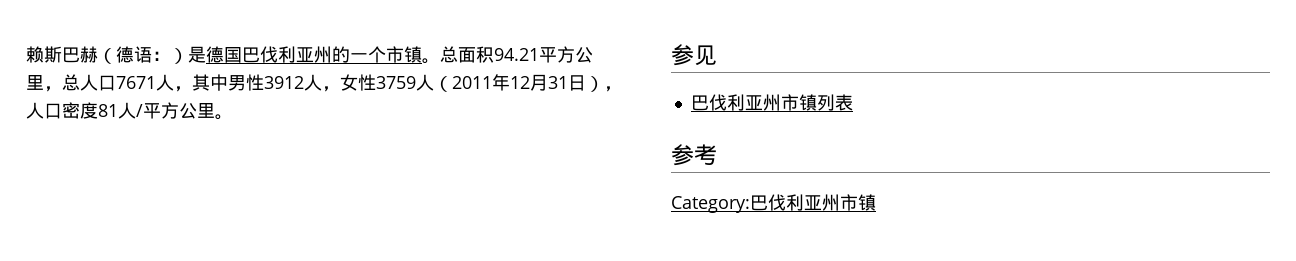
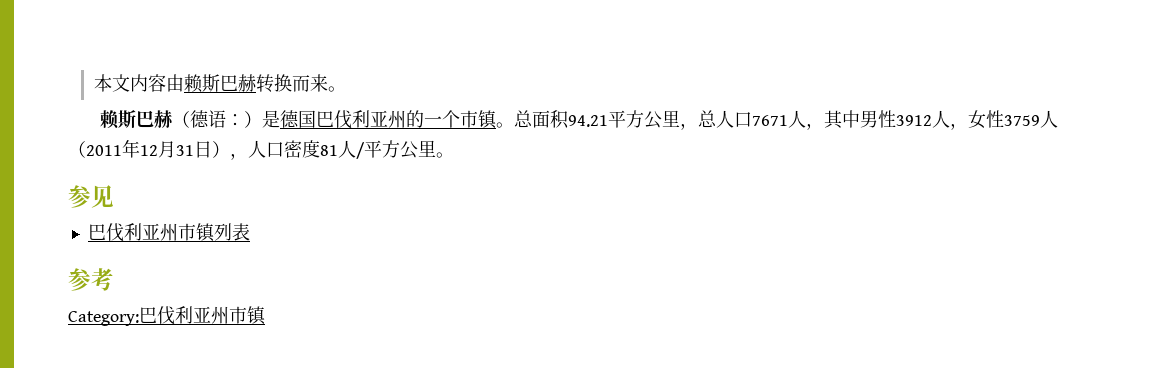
(26, 54) none -> [93,74,346,93] 本文内容由赖斯巴赫转换而来。 //

